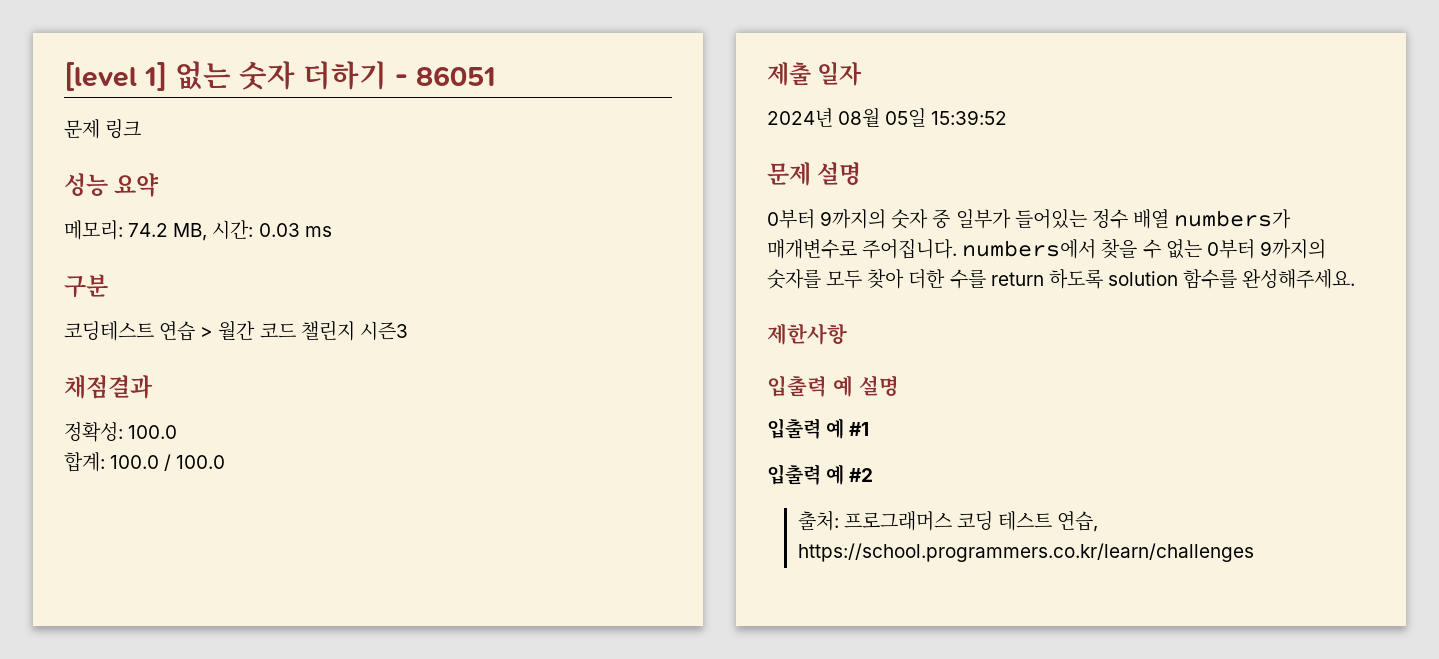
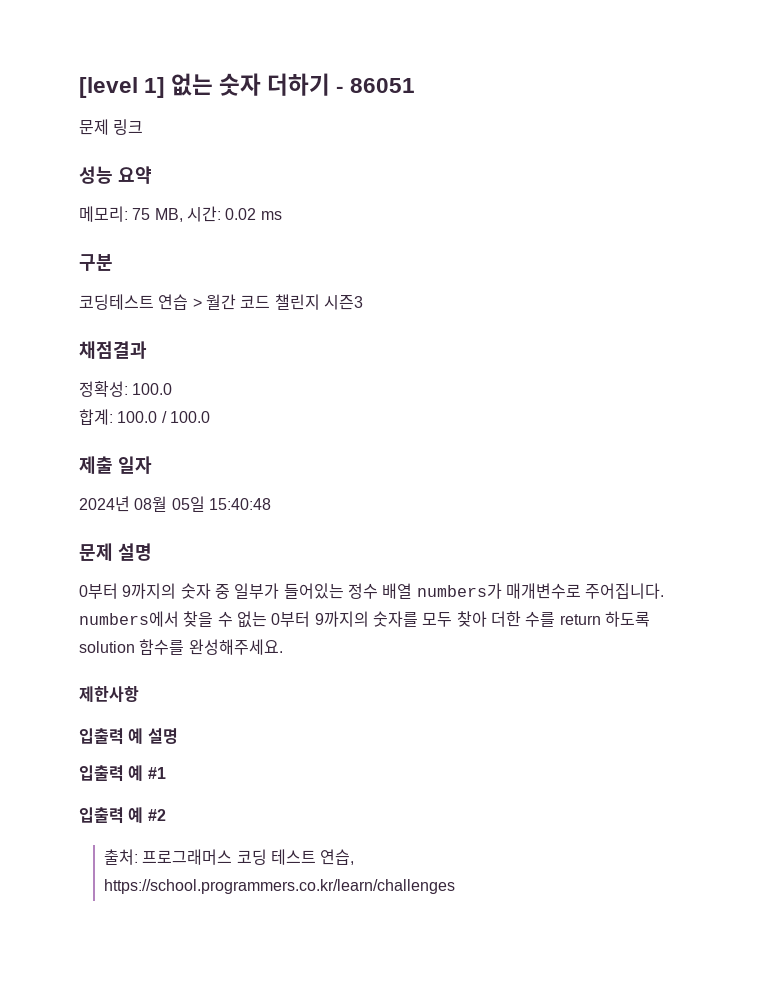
[128,223,169,237] 74.2 -> [132,208,151,220] 75
[258,223,300,237] 0.03 -> [225,208,257,220] 0.02
[931,110,1008,125] 15:39:52 -> [208,498,271,510] 15:40:48

